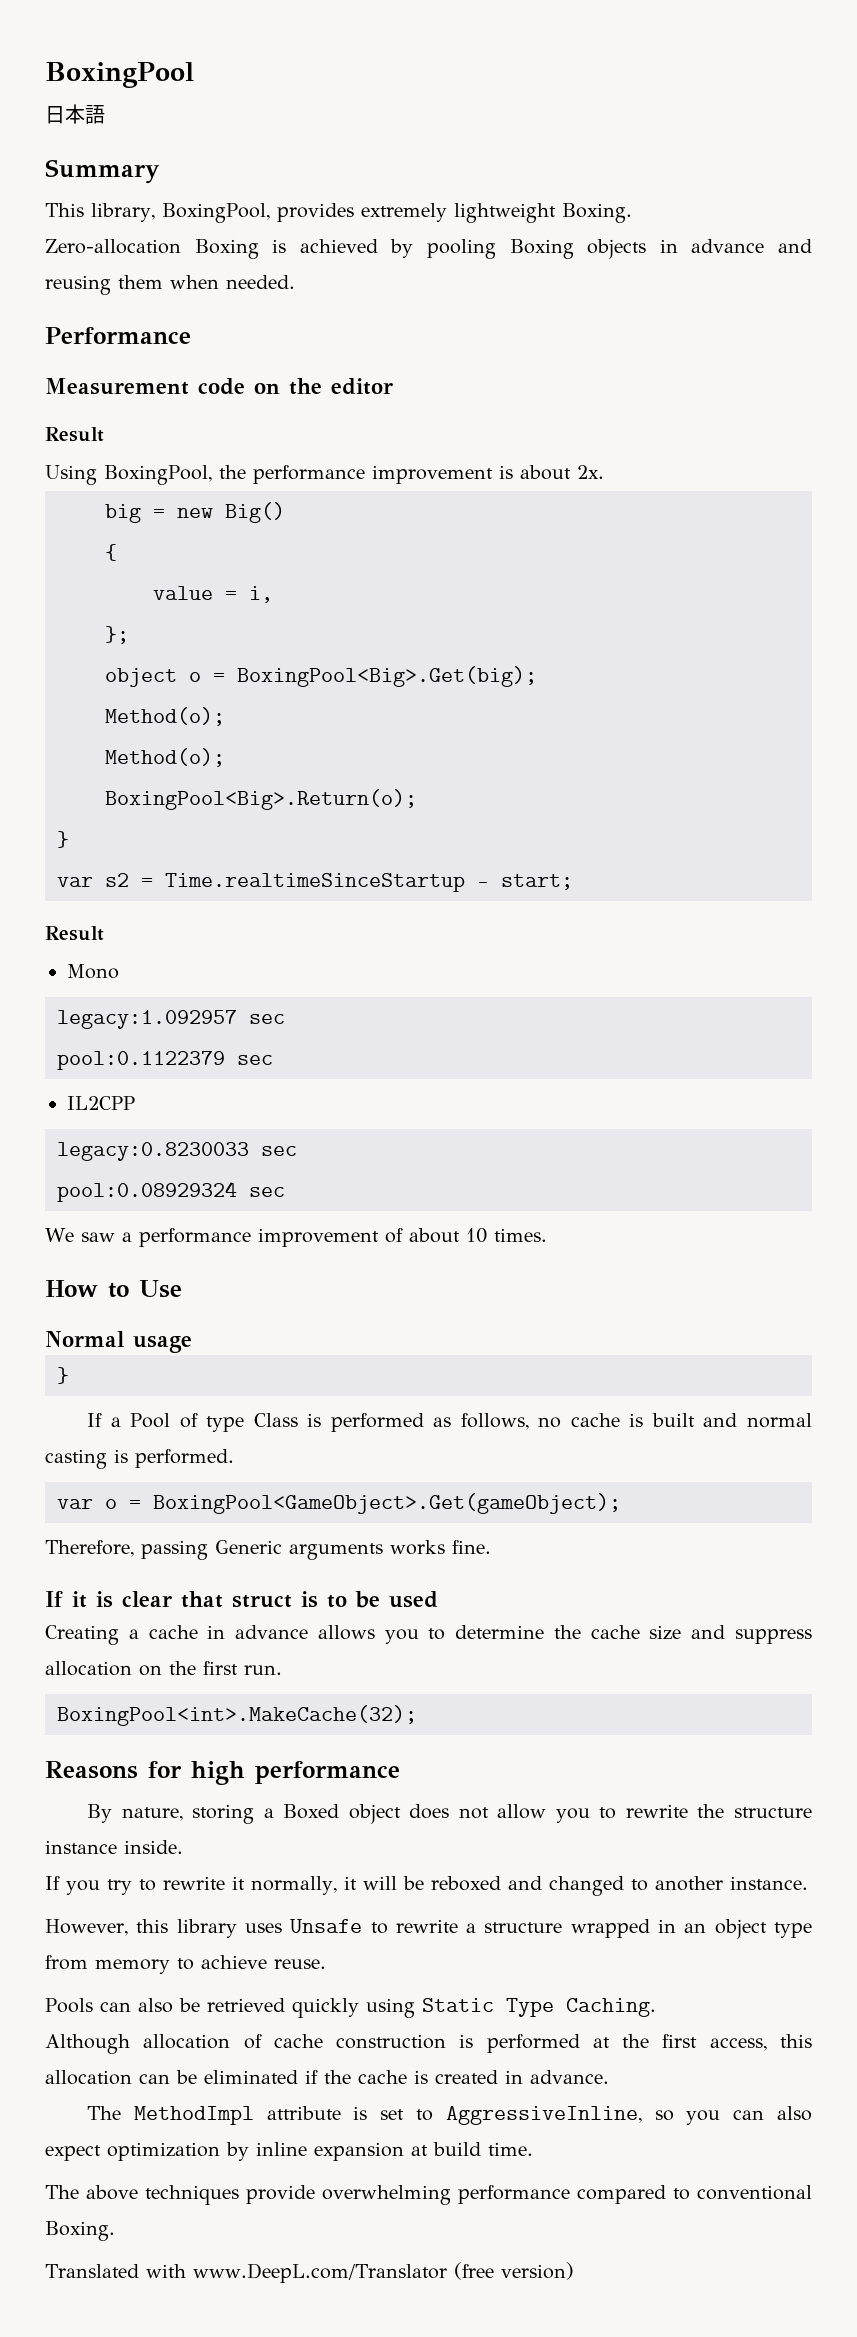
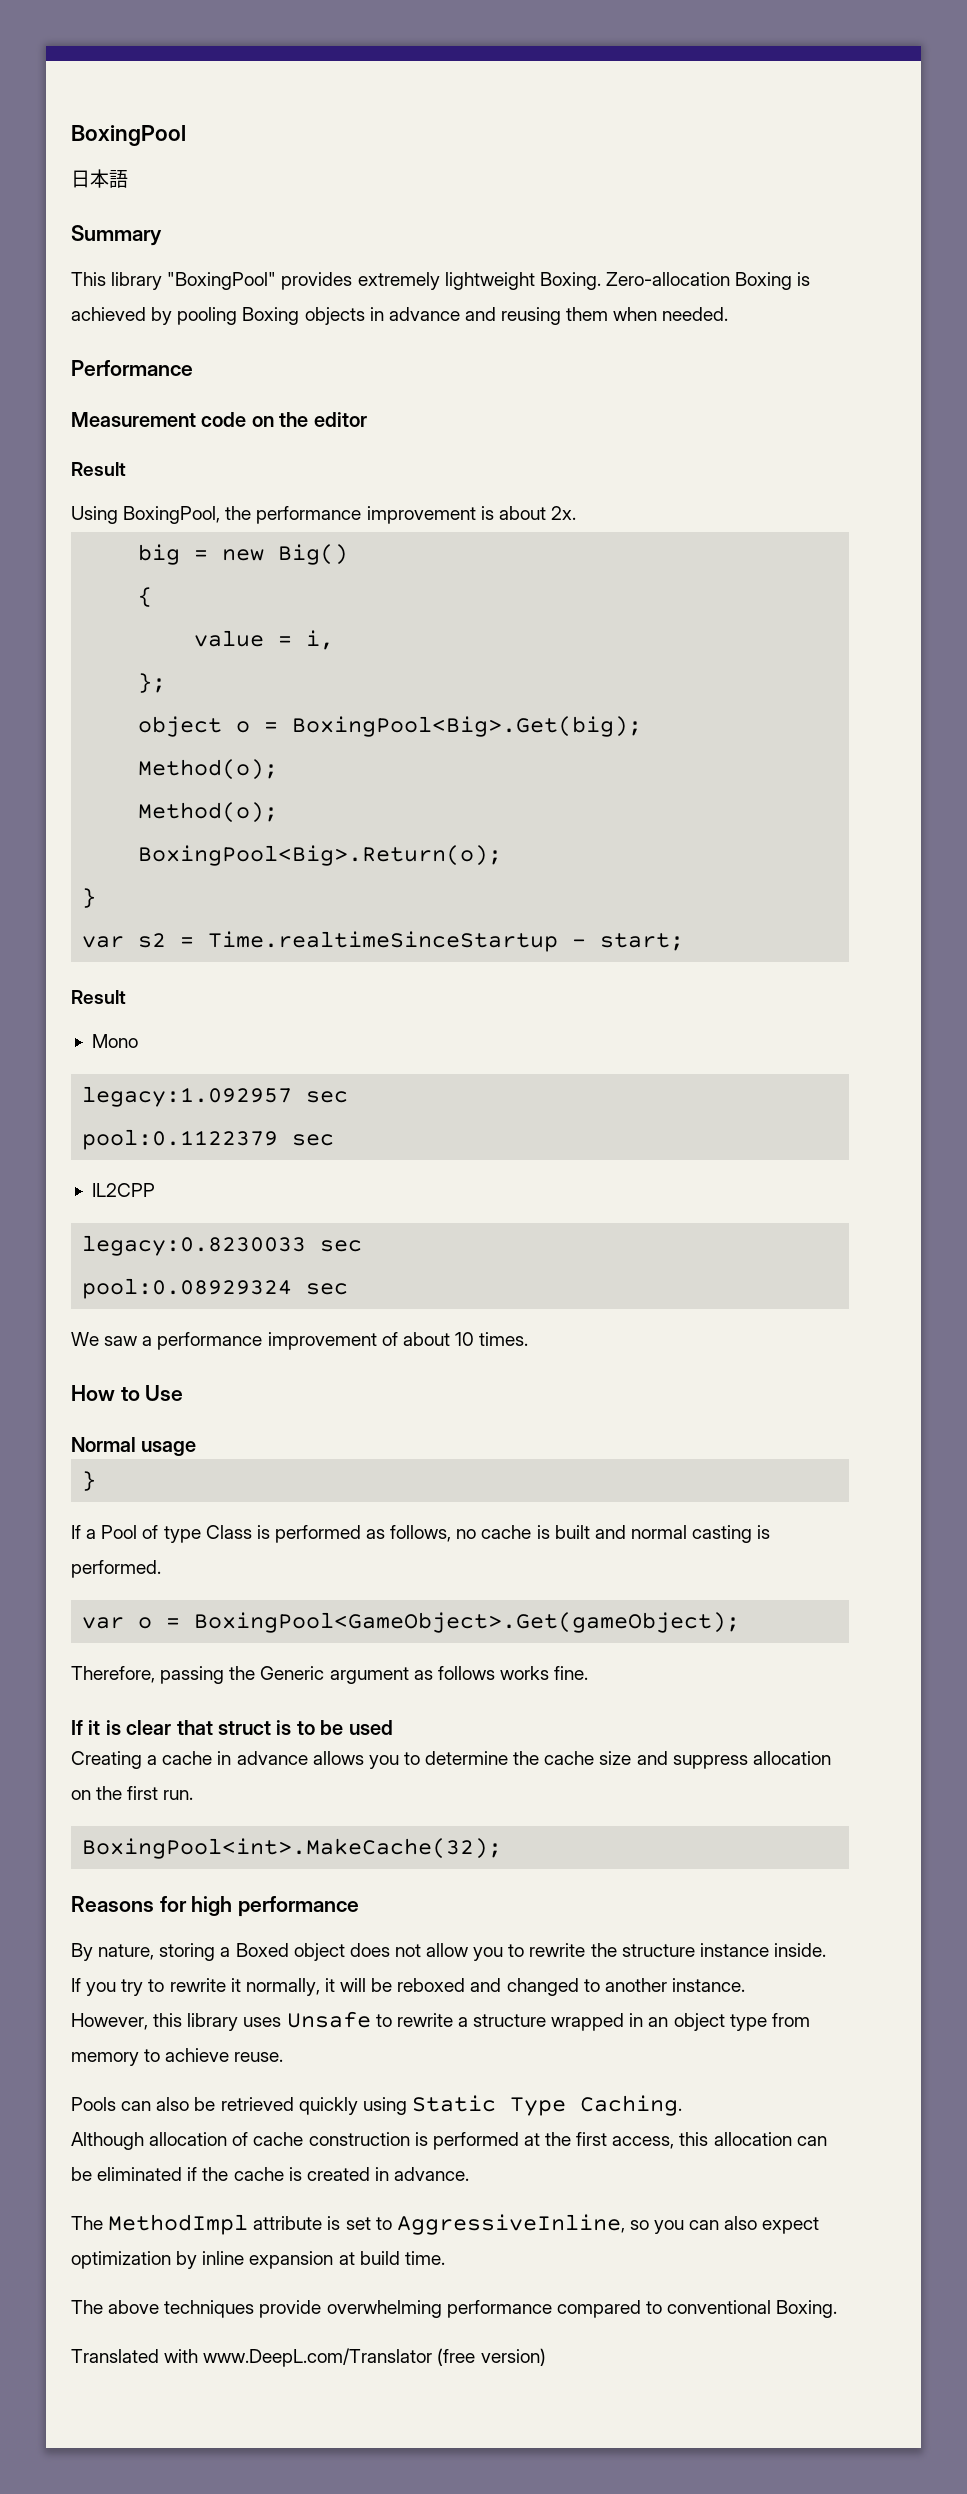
[91,203,270,223] library, BoxingPool, -> [111,272,277,290] library "BoxingPool"
(632, 213) // -> (601, 281) none
[215,1540,383,1560] Generic arguments -> [229,1666,495,1684] the Generic argument as follows

